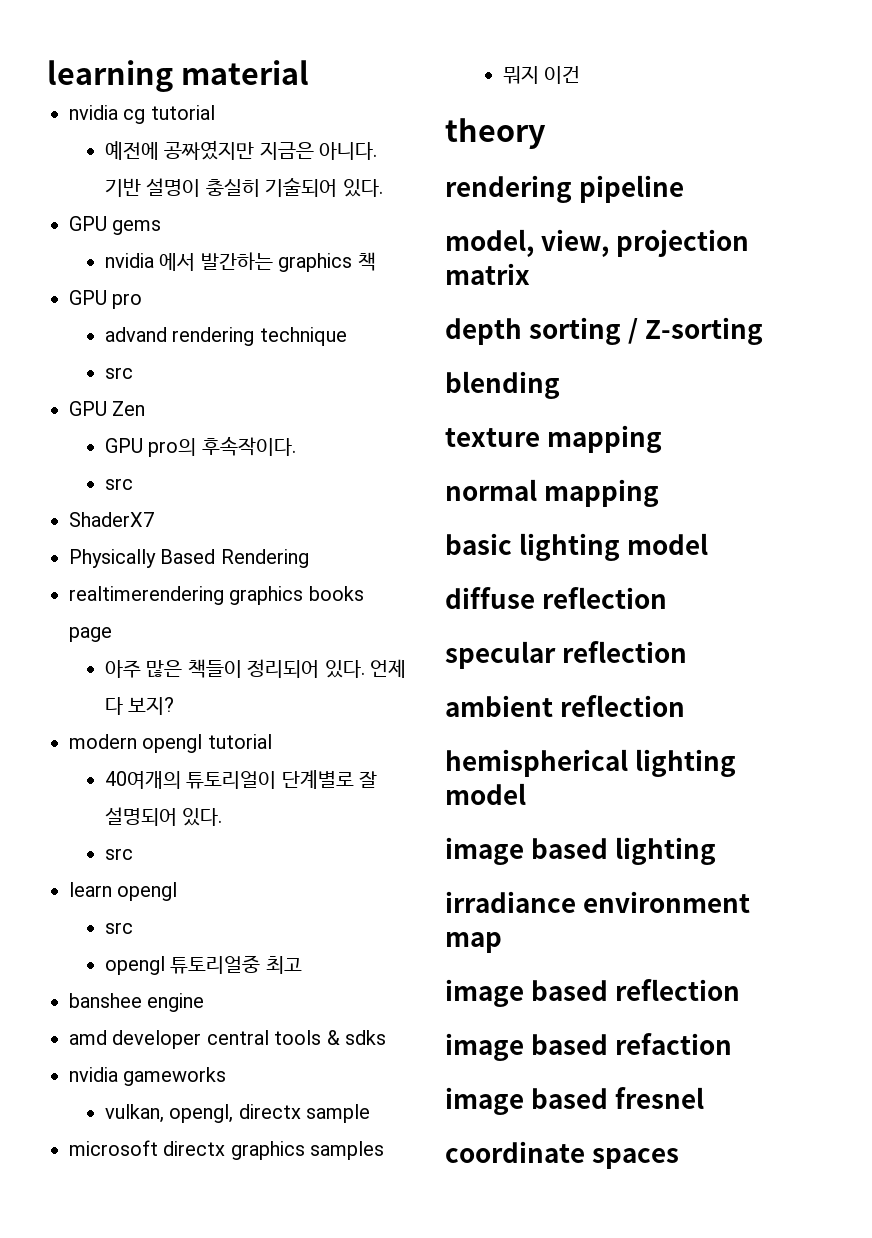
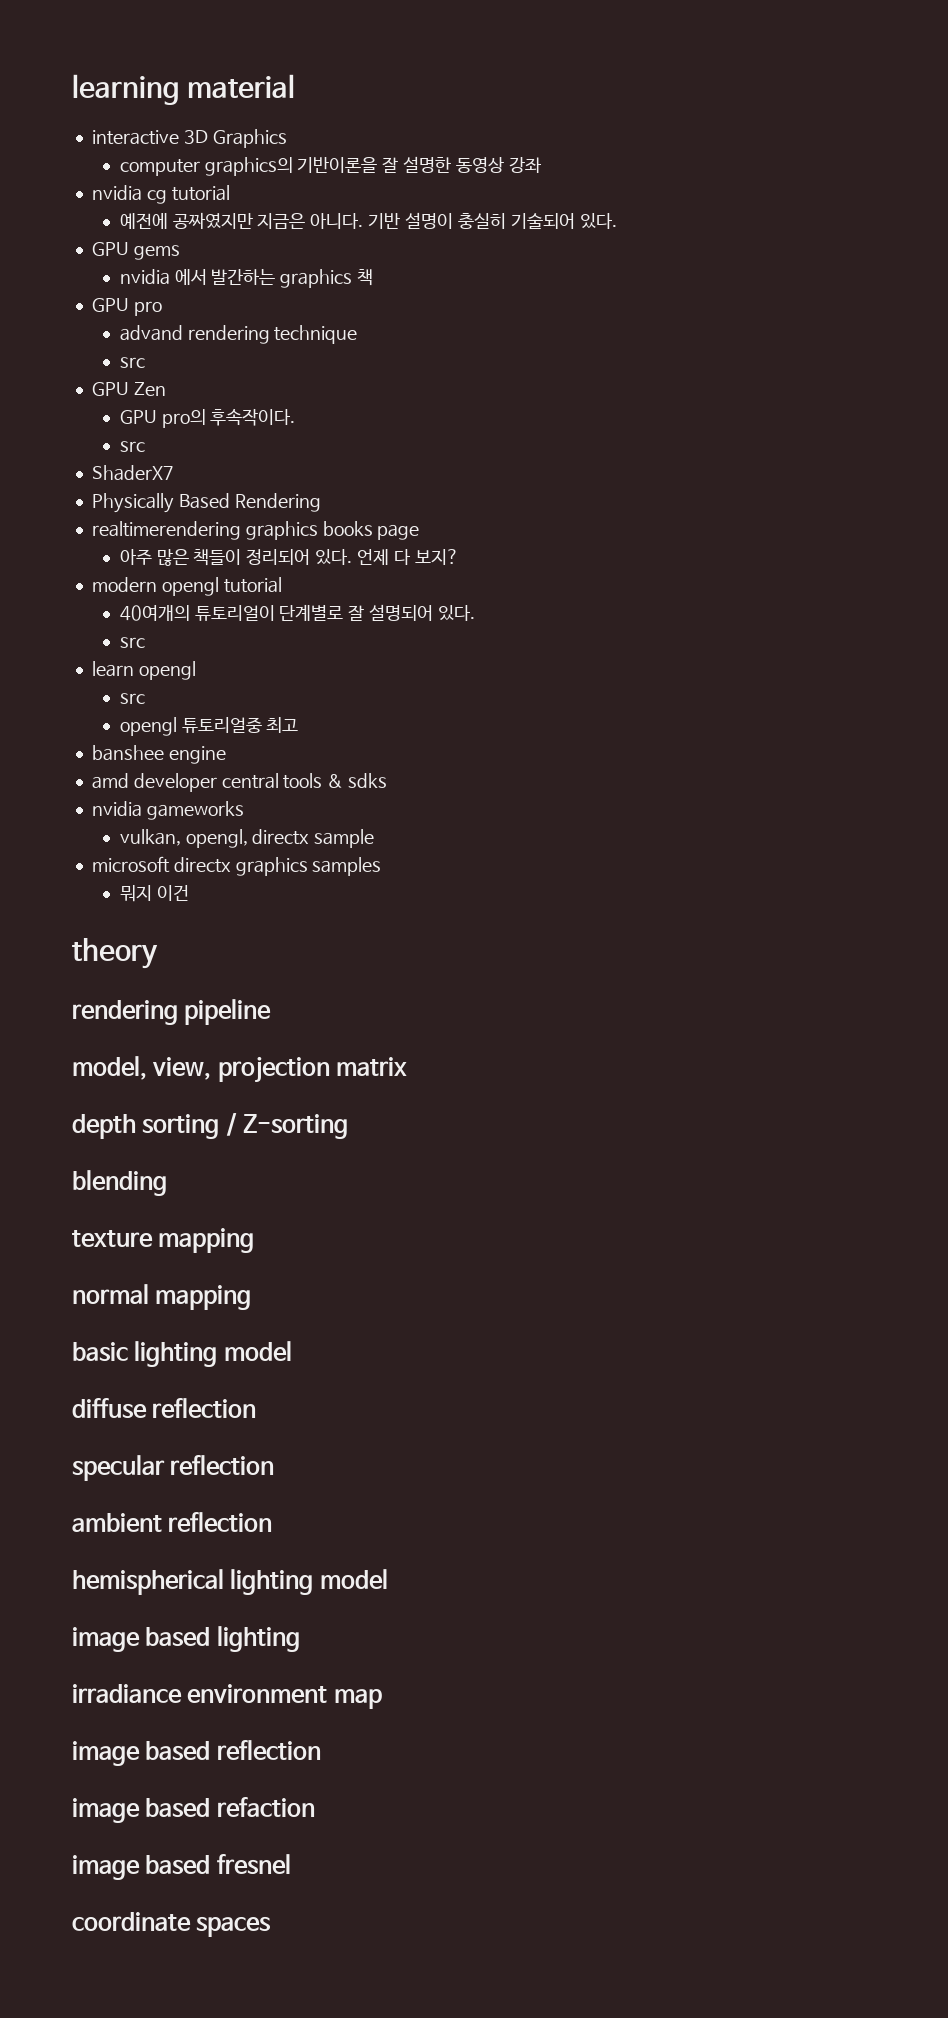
(310, 72) none -> [91,129,287,148] [119,156,542,176] // interactive 3D Graphics // computer graphics의 기반이론을 잘 설명한 동영상 강좌

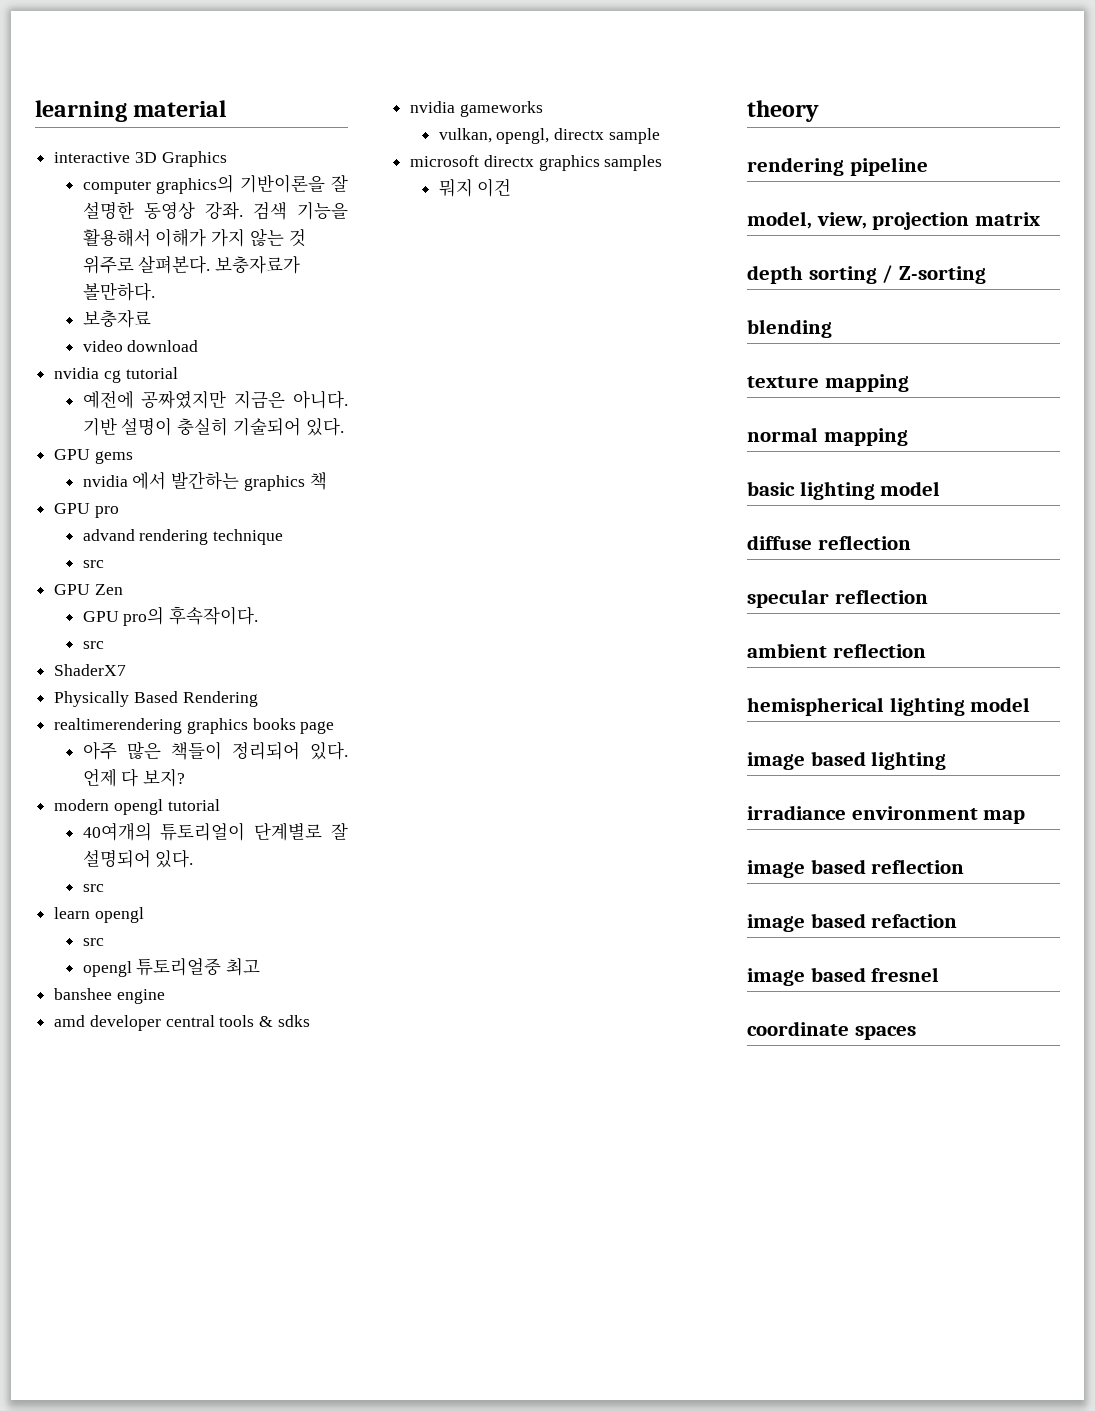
[508,157,542,173] 강좌 -> [204,201,348,220] [82,228,306,247] [82,255,301,274] [82,282,155,301] [82,310,151,328] [82,340,199,352] 강좌. 검색 기능을 활용해서 이해가 가지 않는 것 위주로 살펴본다. 보충자료가 볼만하다. // 보충자료 // video download

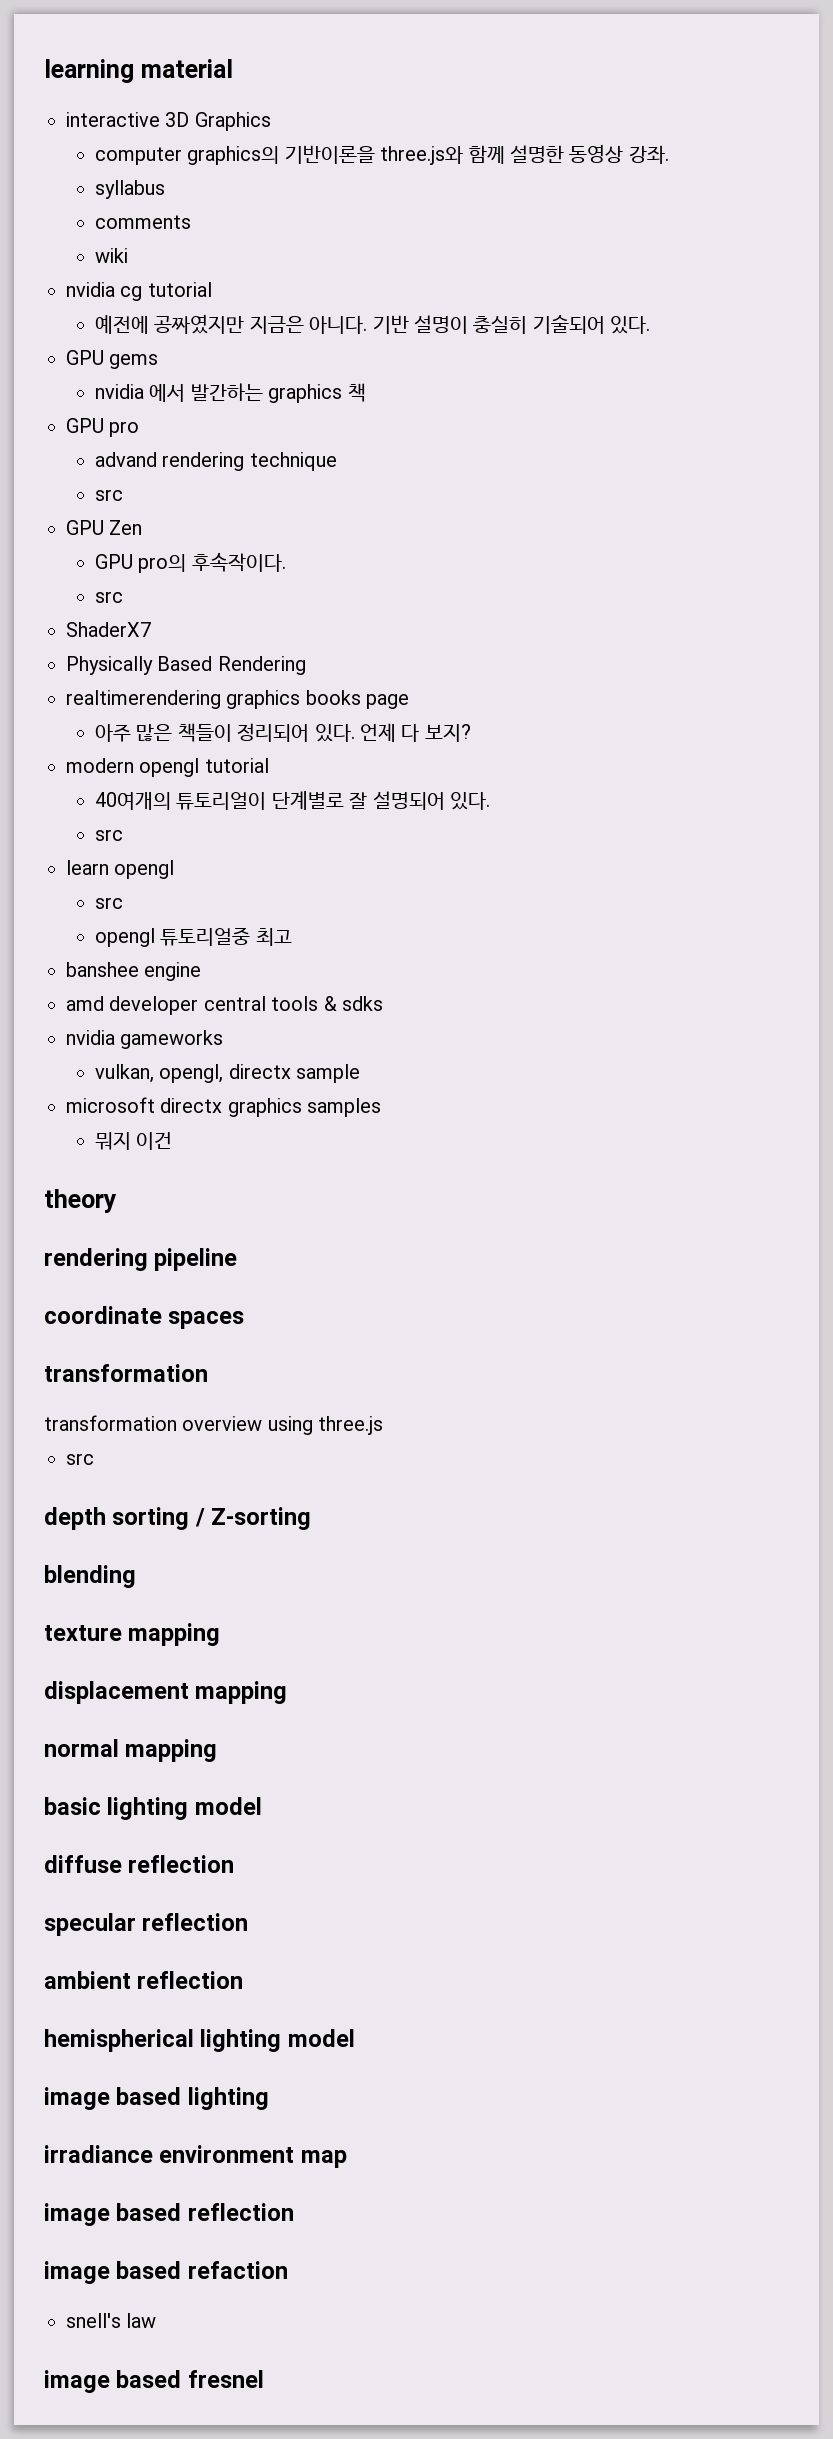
[331,174,348,192] 잘 -> [380,145,505,165] three.js와 함께
[252,202,348,220] [82,228,306,247] [82,255,301,274] [82,282,155,301] [82,310,151,328] [82,340,199,352] 검색 기능을 활용해서 이해가 가지 않는 것 위주로 살펴본다. 보충자료가 볼만하다. // 보충자료 // video download -> [95,180,166,199] [95,215,192,229] [95,248,129,263] // syllabus // comments // wiki
[747,211,1041,230] model, view, projection matrix -> [44,1306,245,1329] [44,1364,208,1382] [44,1415,384,1435] [66,1453,94,1465] coordinate spaces // transformation // transformation overview using three.js // src
(909, 383) none -> [44,1681,288,1704] // displacement mapping
(958, 921) none -> [66,2313,157,2328] // snell's law
[747,1021,916,1040] // coordinate spaces -> (264, 2379) none

